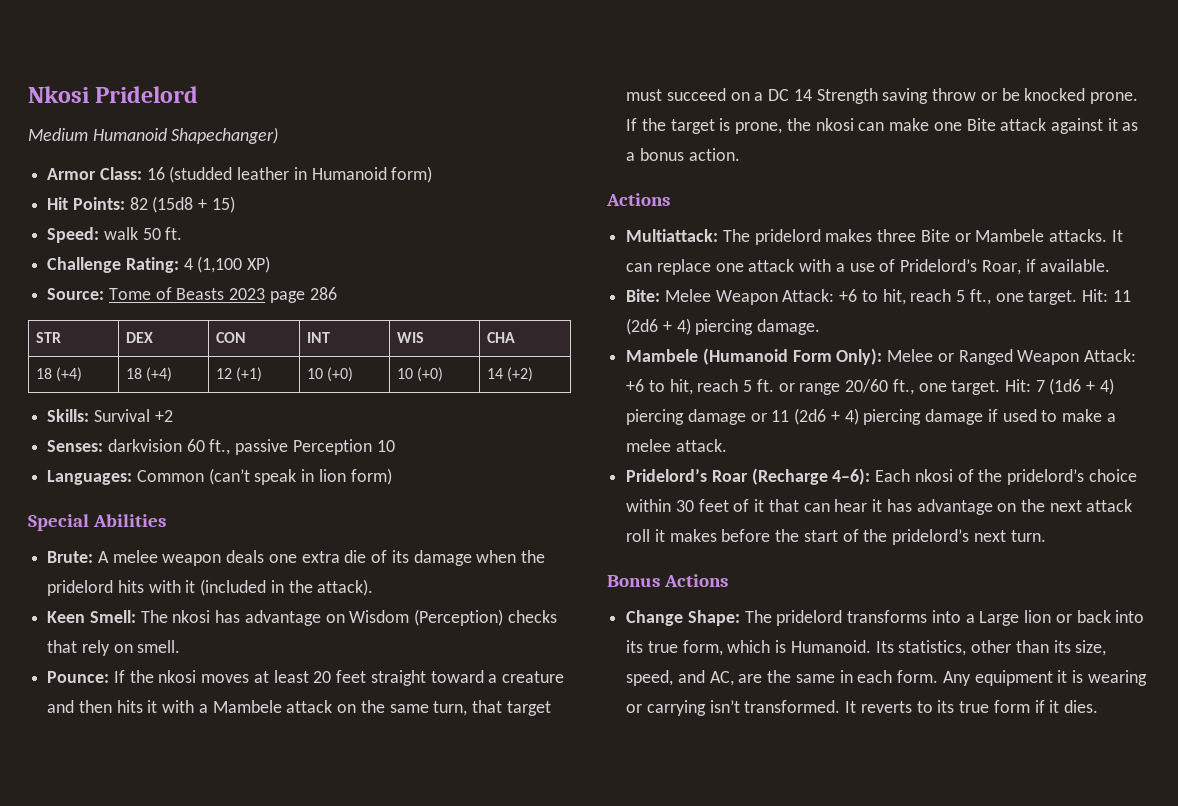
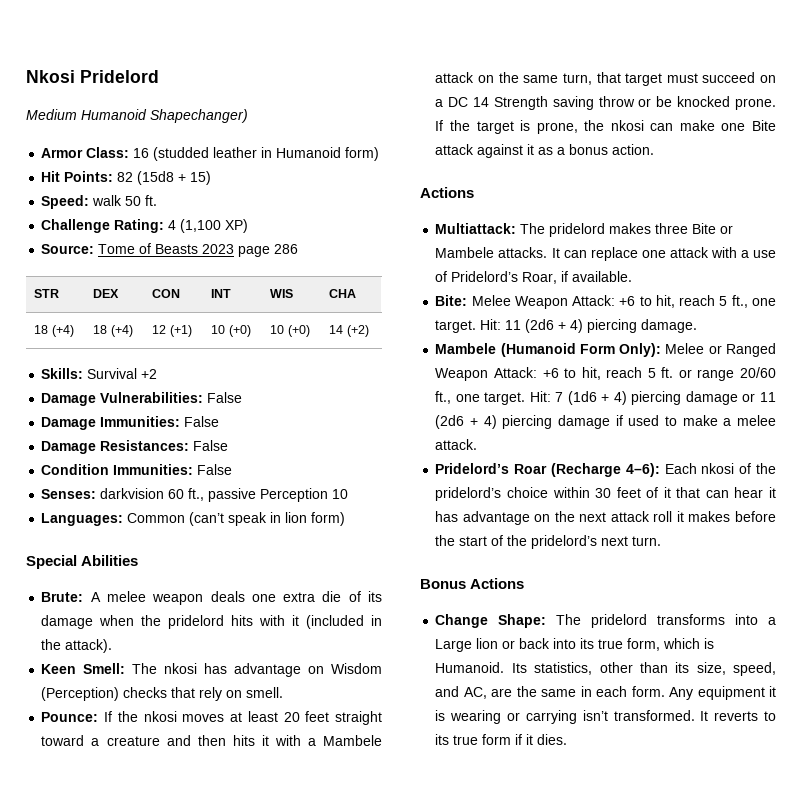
(173, 416) none -> [41,392,243,406] [41,416,220,430] [41,440,229,454] [41,464,233,475] // Damage Vulnerabilities: False // Damage Immunities: False // Damage Resistances: False // Condition Immunities: False

